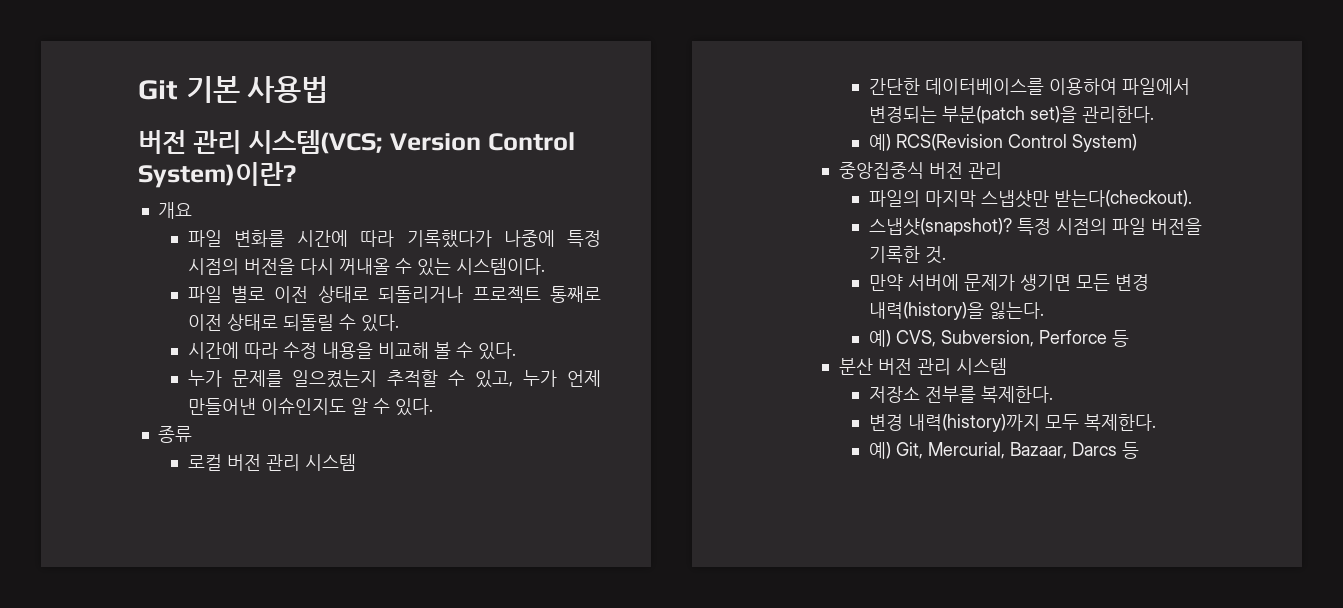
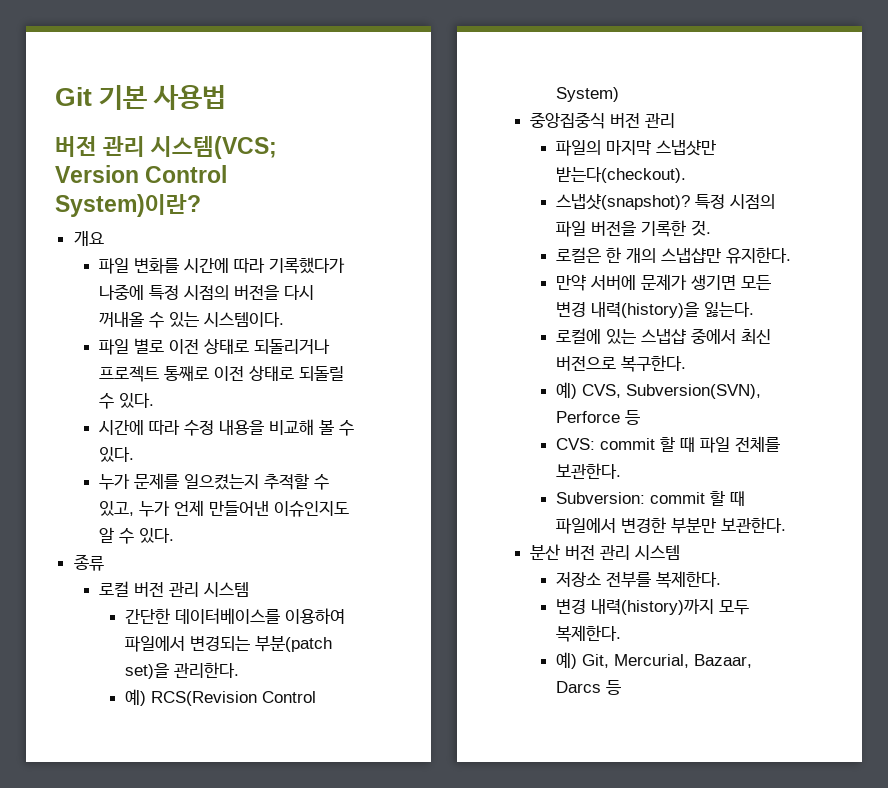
(946, 255) none -> [556,247,792,264] // 로컬은 한 개의 스냅샵만 유지한다.
(1044, 310) none -> [556,328,772,344] [556,355,687,372] // 로컬에 있는 스냅샵 중에서 최신 버전으로 복구한다.
[940,330,1034,347] Subversion, -> [626,384,762,399] Subversion(SVN),
(1129, 338) none -> [556,436,781,453] [556,463,622,479] [556,490,746,506] [556,517,787,534] // CVS: commit 할 때 파일 전체를 보관한다. // Subversion: commit 할 때 파일에서 변경한 부분만 보관한다.

